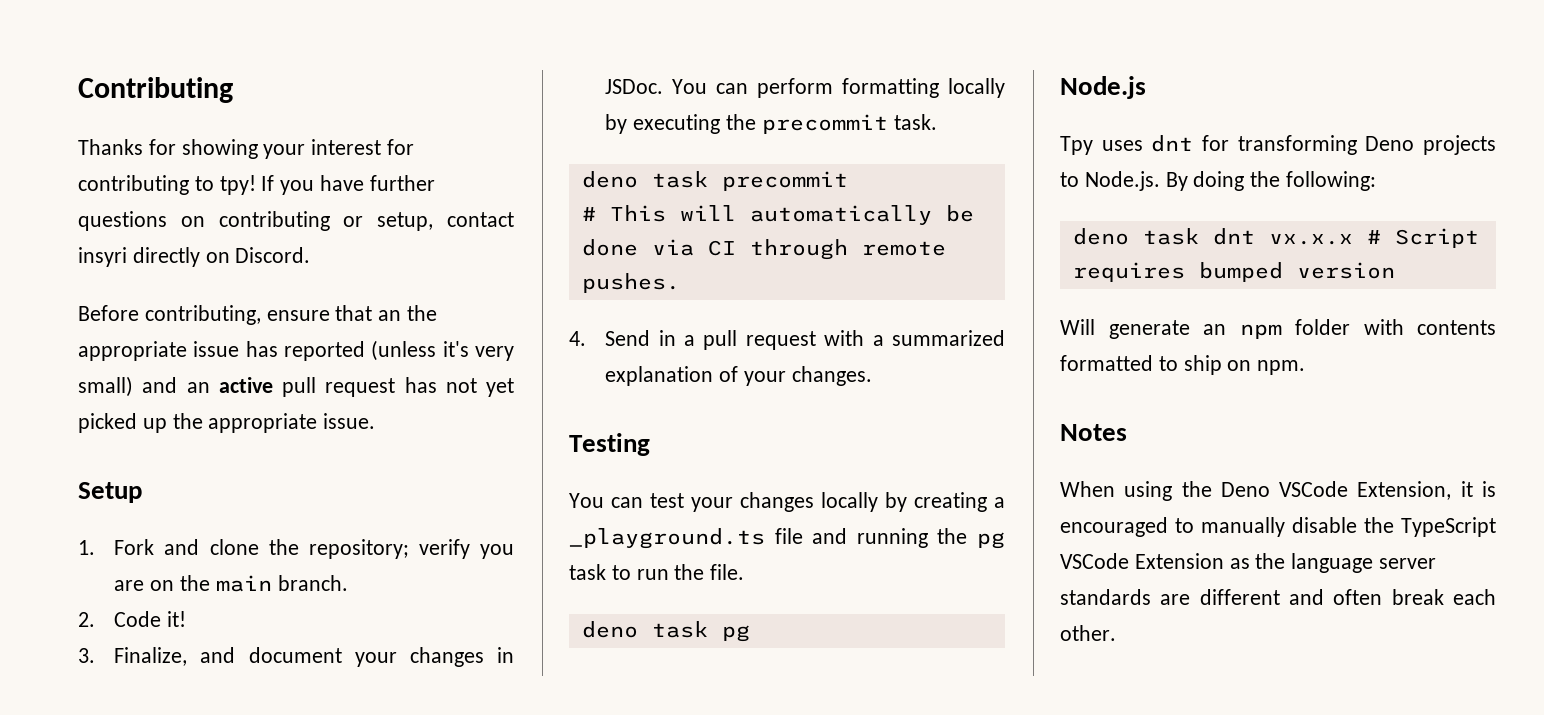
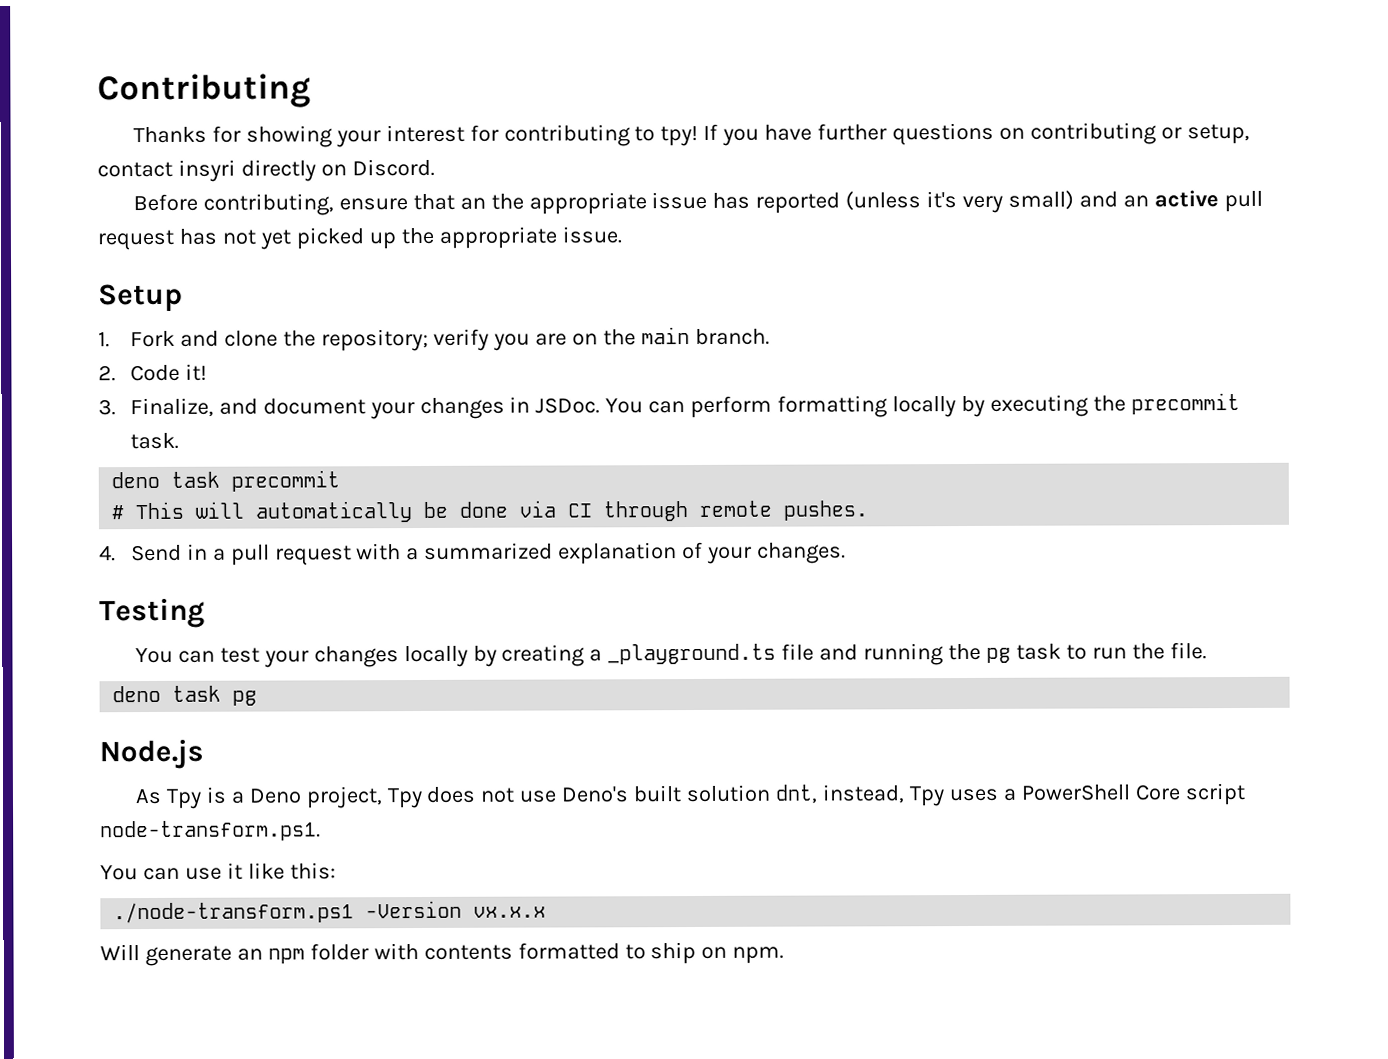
[1060,135,1496,155] [1060,171,1377,191] [1072,228,1479,248] [1072,262,1395,282] Tpy uses dnt for transforming Deno projects to Node.js. By doing the following: // deno task dnt vx.x.x # Script requires bumped version -> [134,782,1246,809] [100,820,321,842] [100,862,336,881] [113,900,547,924] As Tpy is a Deno project, Tpy does not use Deno's built solution dnt, instead, Tpy uses a PowerShell Core script node-transform.ps1. // You can use it like this: // ./node-transform.ps1 -Version vx.x.x
[1060,424,1127,441] [1060,481,1496,501] [1060,517,1496,537] [1060,553,1437,573] [1060,589,1496,605] [1060,625,1116,641] // Notes // When using the Deno VSCode Extension, it is encouraged to manually disable the TypeScript VSCode Extension as the language server standards are different and often break each other. -> (785, 955) none

